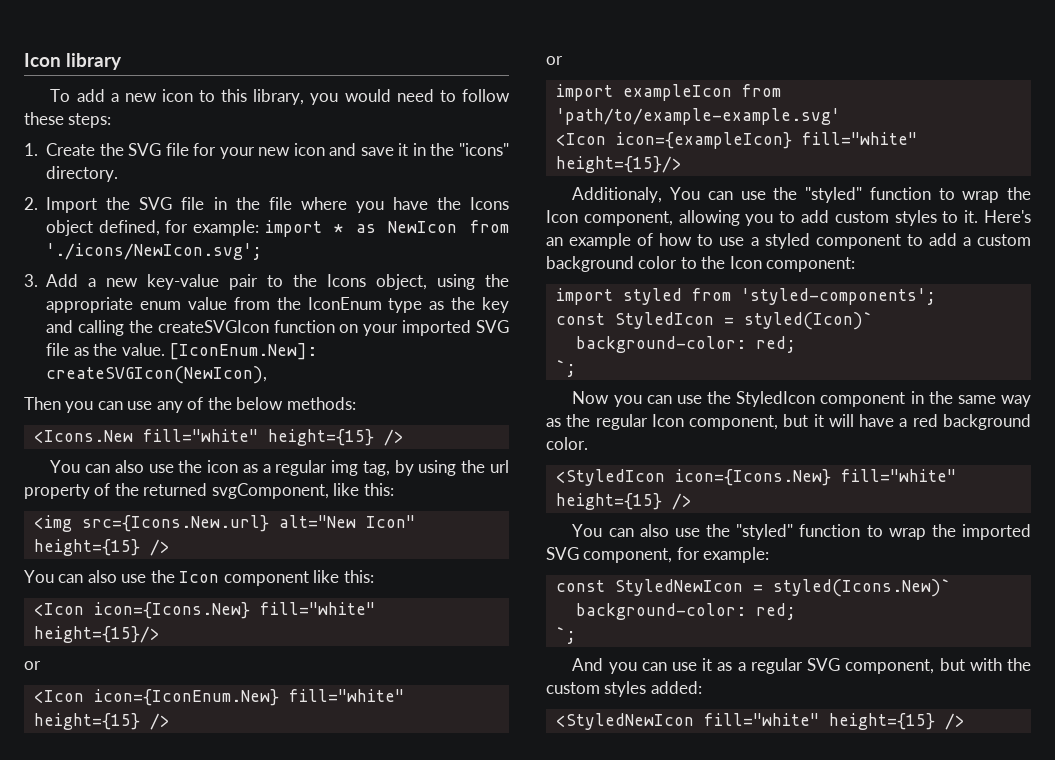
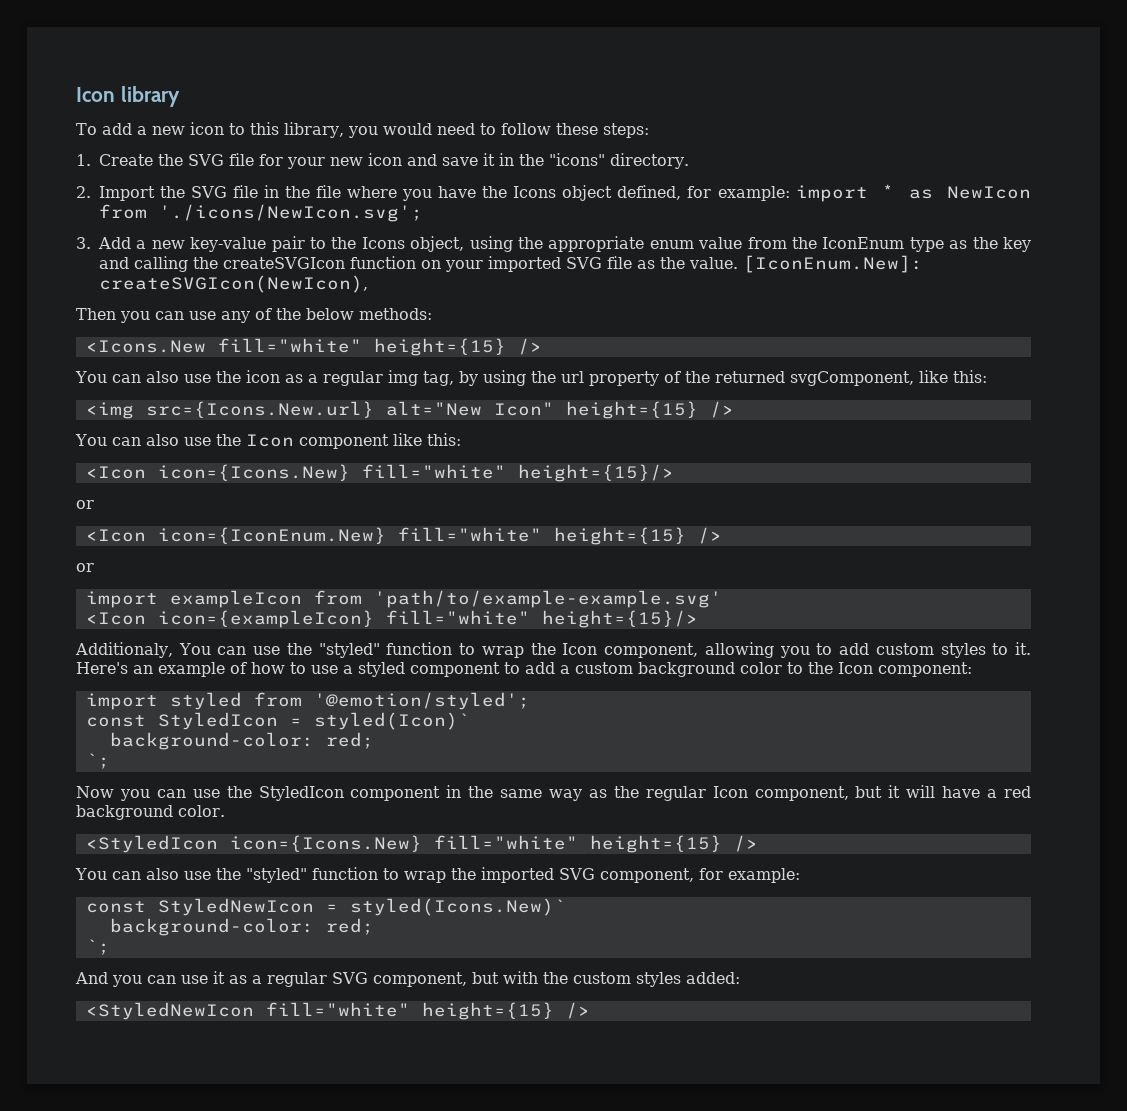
[740,288,936,305] 'styled-components'; -> [313,692,530,710] '@emotion/styled';

